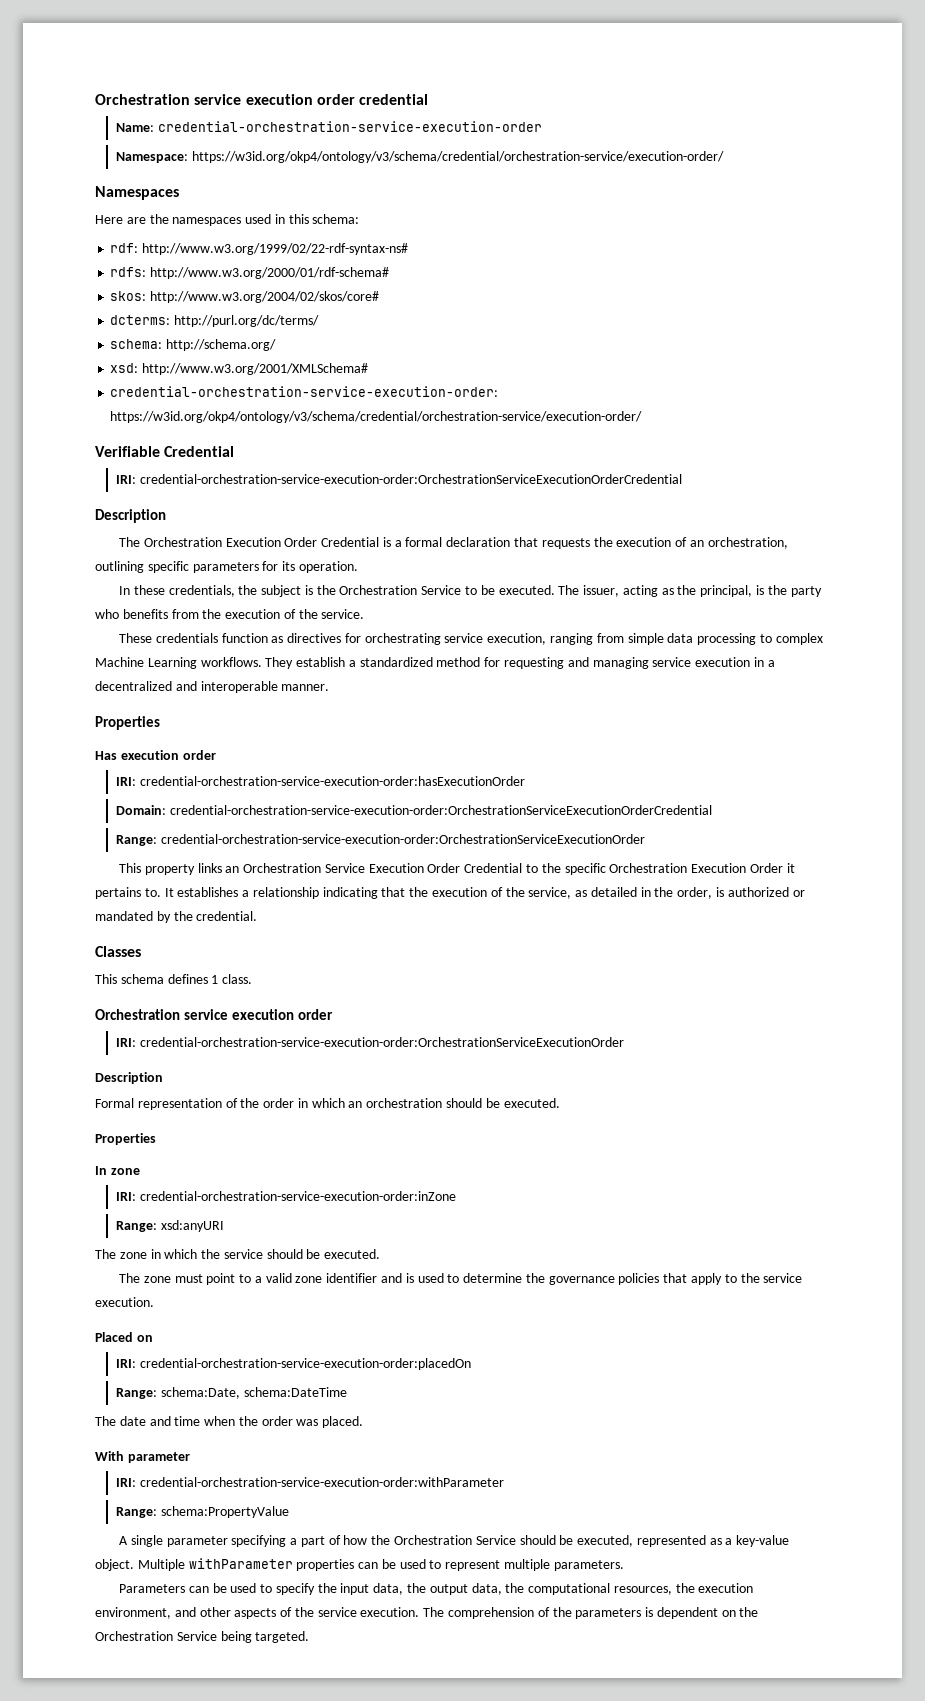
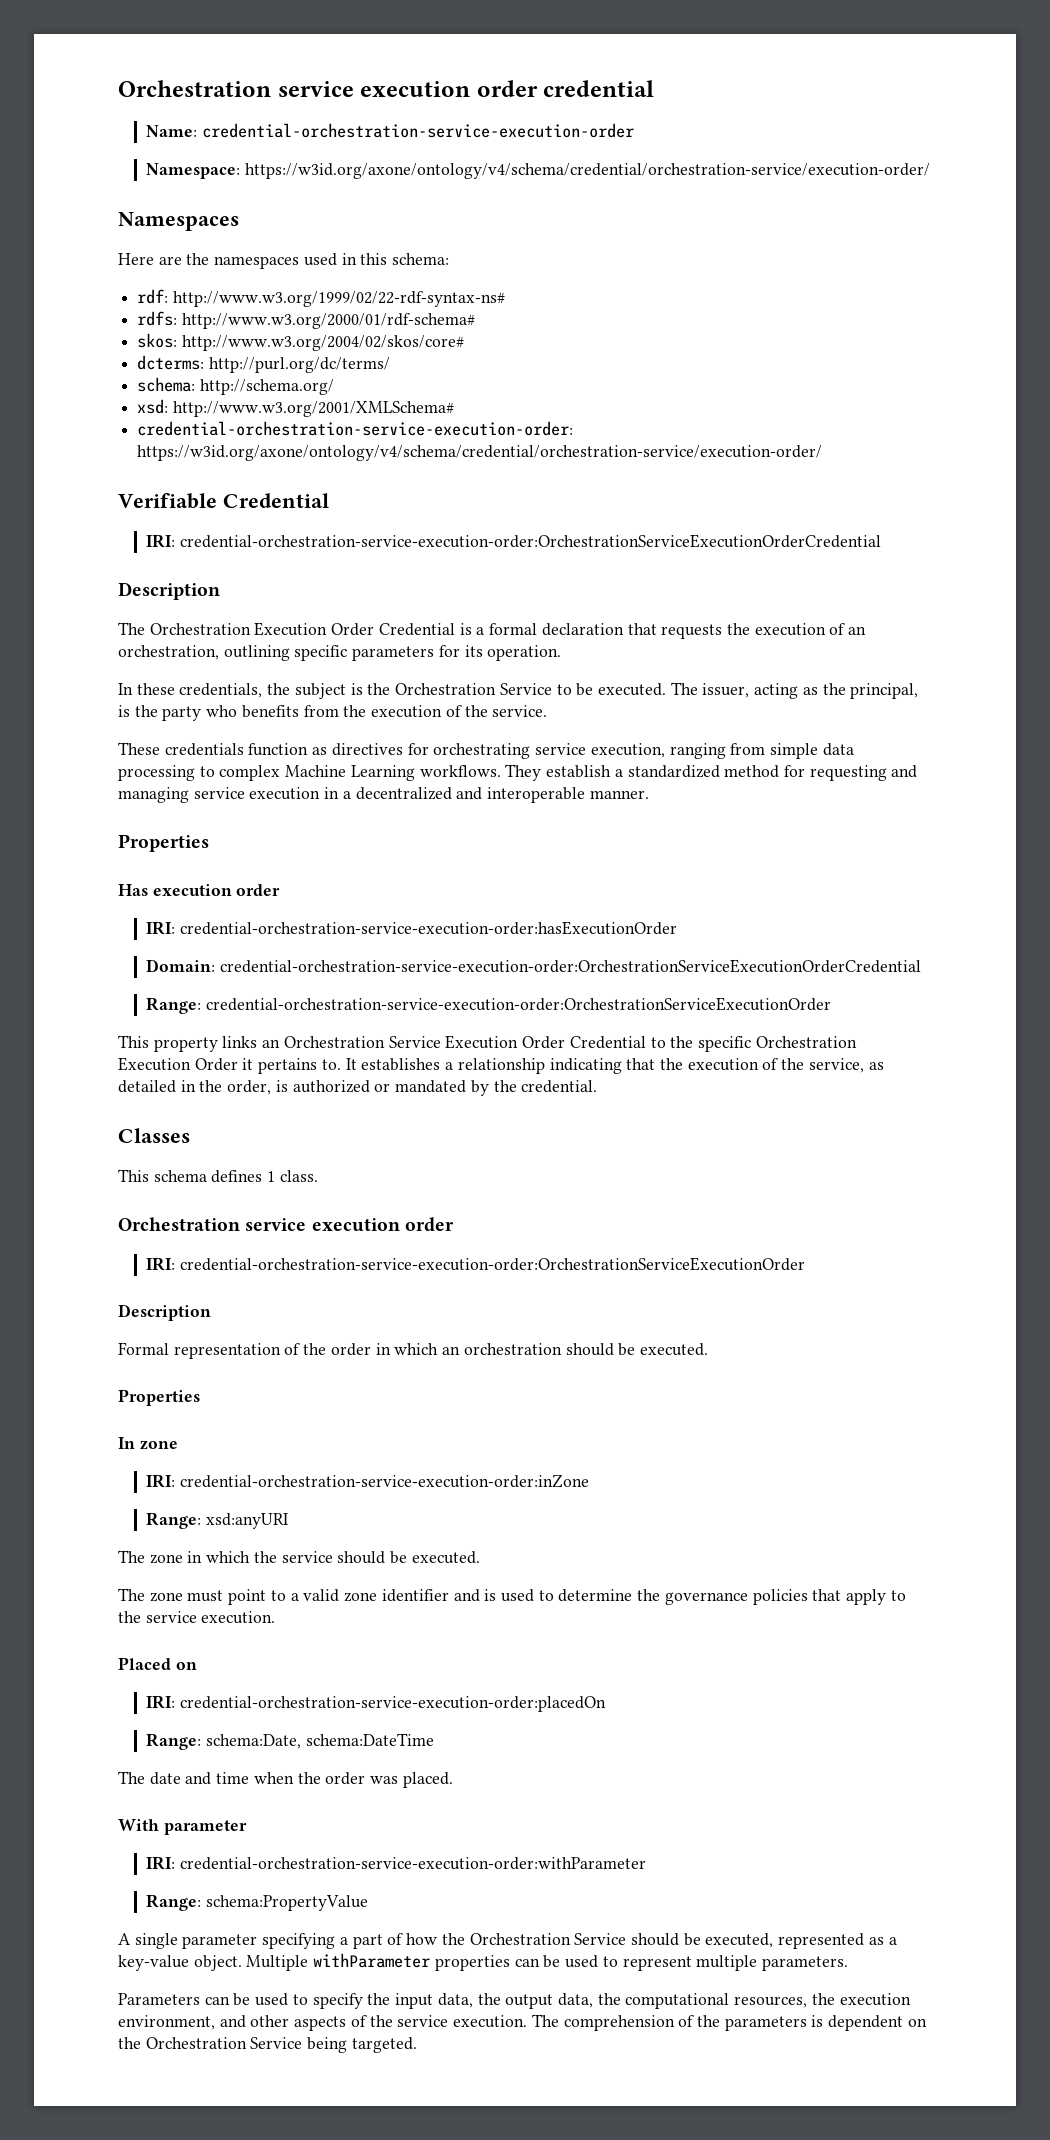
[191,151,724,163] https://w3id.org/okp4/ontology/v3/schema/credential/orchestration-service/execution-order/ -> [244,163,930,179] https://w3id.org/axone/ontology/v4/schema/credential/orchestration-service/execution-order/
[110,411,643,423] https://w3id.org/okp4/ontology/v3/schema/credential/orchestration-service/execution-order/ -> [137,445,823,461] https://w3id.org/axone/ontology/v4/schema/credential/orchestration-service/execution-order/

